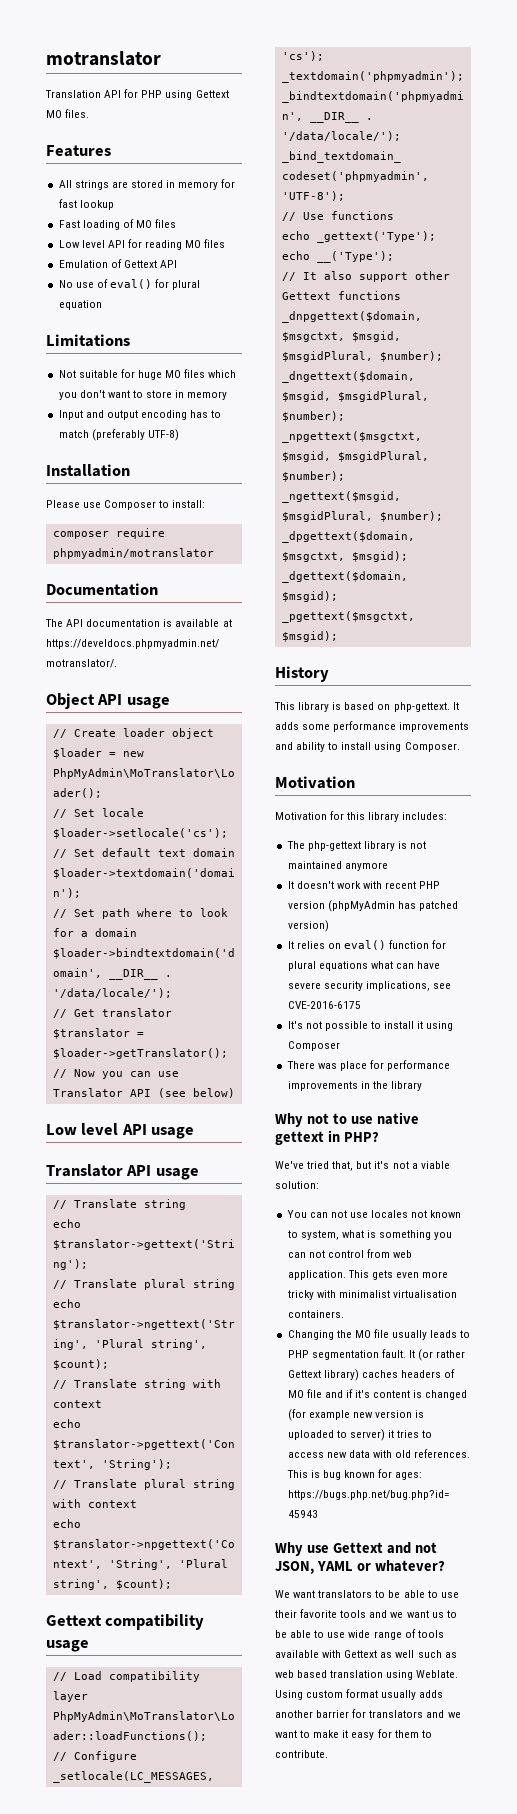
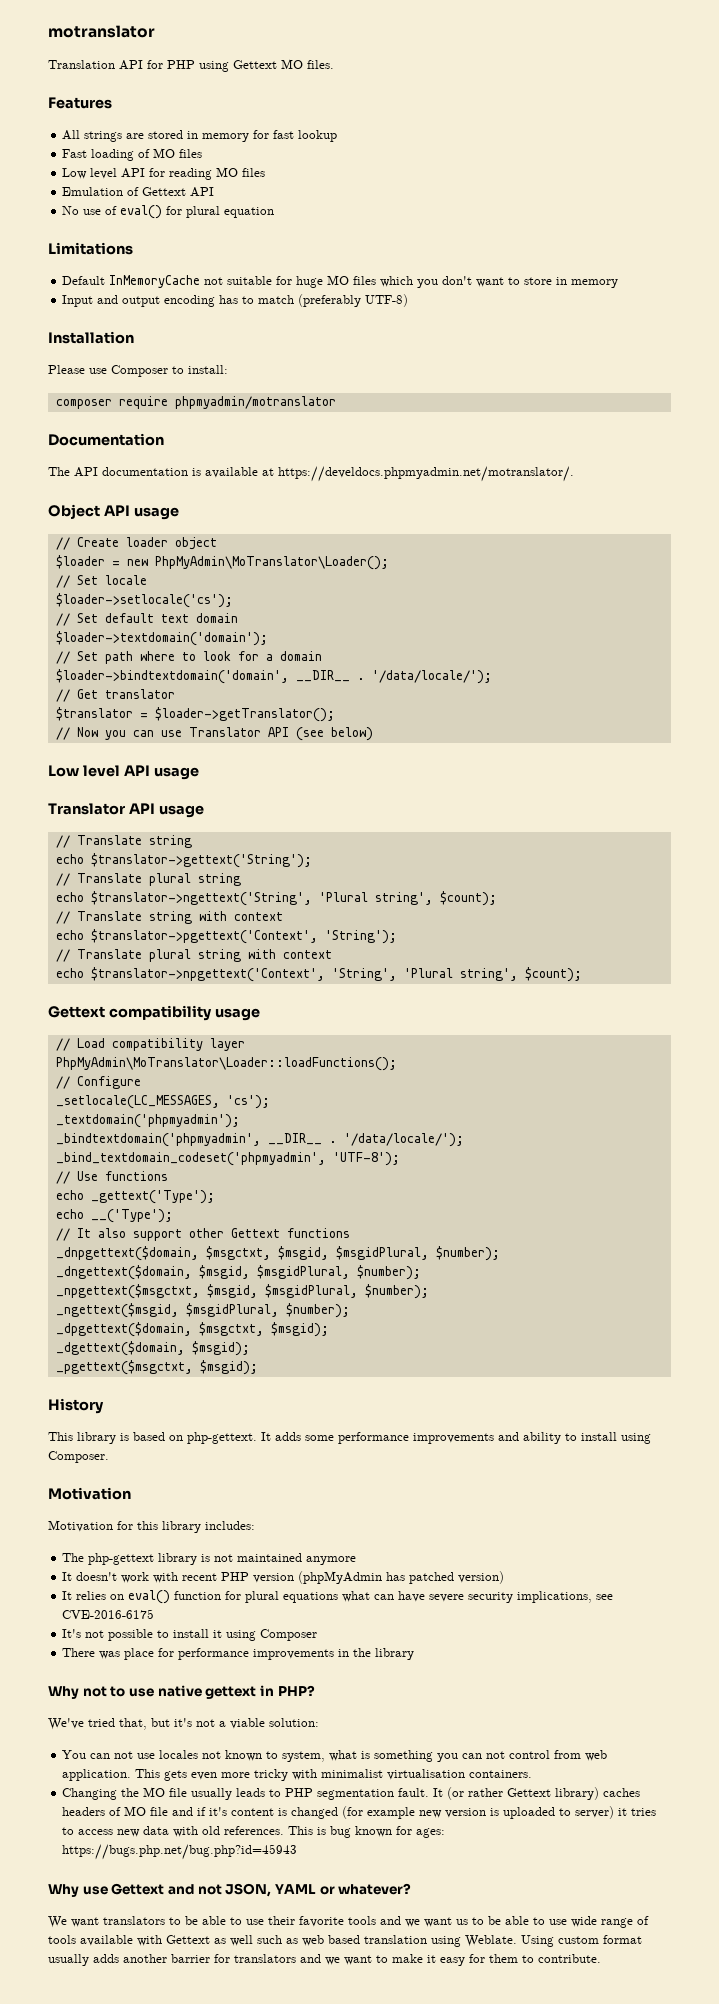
[58,370,76,378] Not -> [62,275,224,288] Default InMemoryCache not

